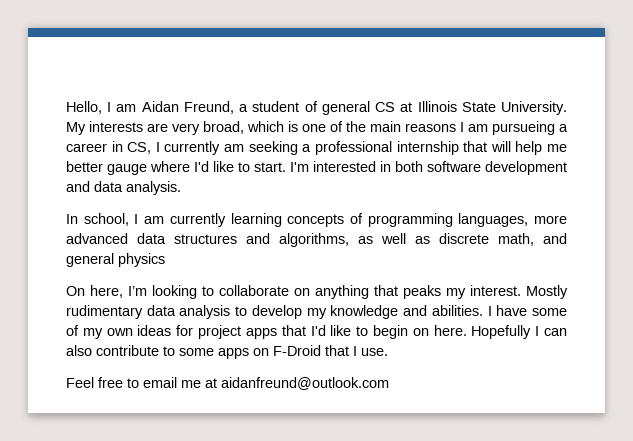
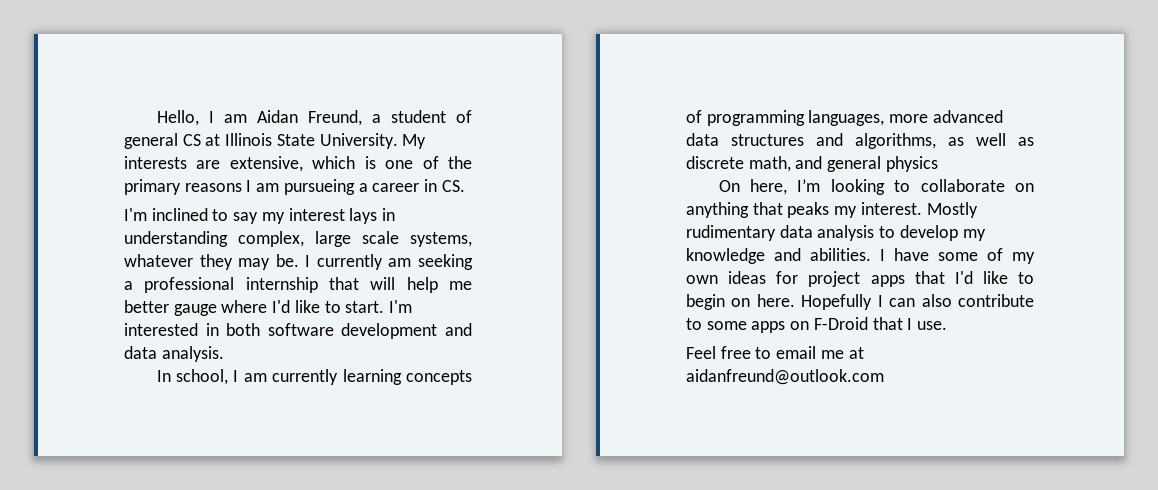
[172,121,244,135] very broad, -> [229,156,303,172] extensive,
[370,121,401,132] main -> [124,179,181,195] primary
[127,142,152,154] CS, -> [441,180,465,192] [124,208,396,224] [124,231,472,247] [124,254,299,270] CS. // I'm inclined to say my interest lays in understanding complex, large scale systems, whatever they may be.

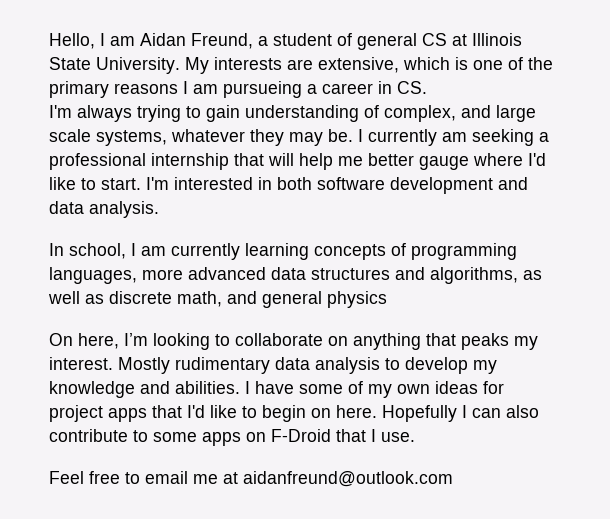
[151,208,396,224] [124,231,304,247] inclined to say my interest lays in understanding complex, -> [77,105,491,122] always trying to gain understanding of complex, and

